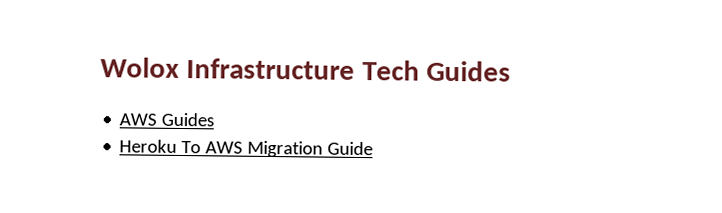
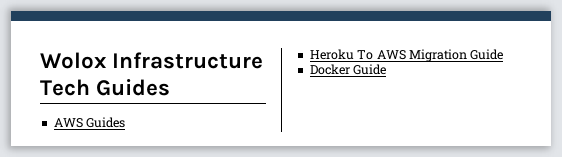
(374, 148) none -> [309,64,387,75] // Docker Guide

